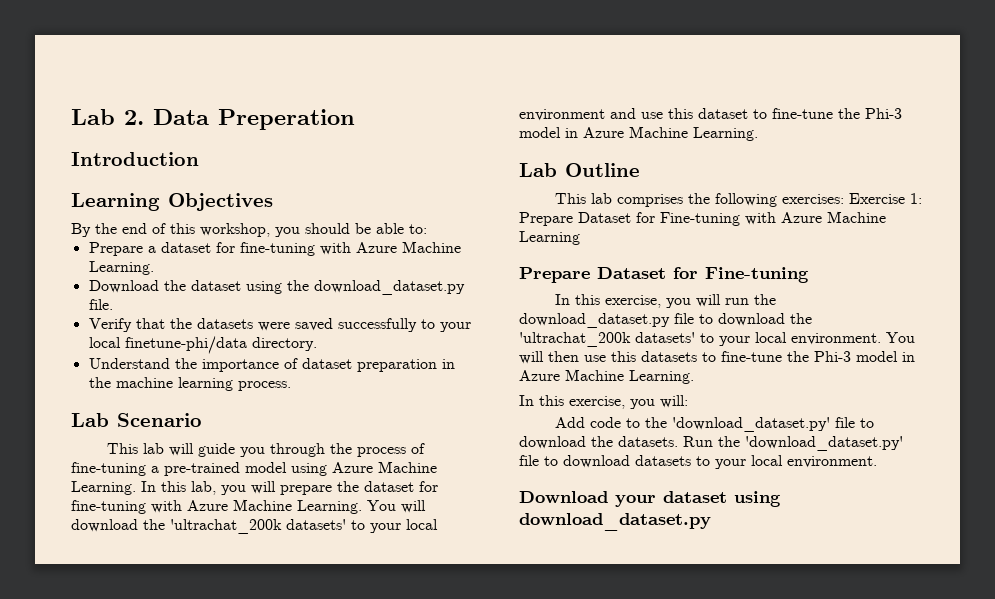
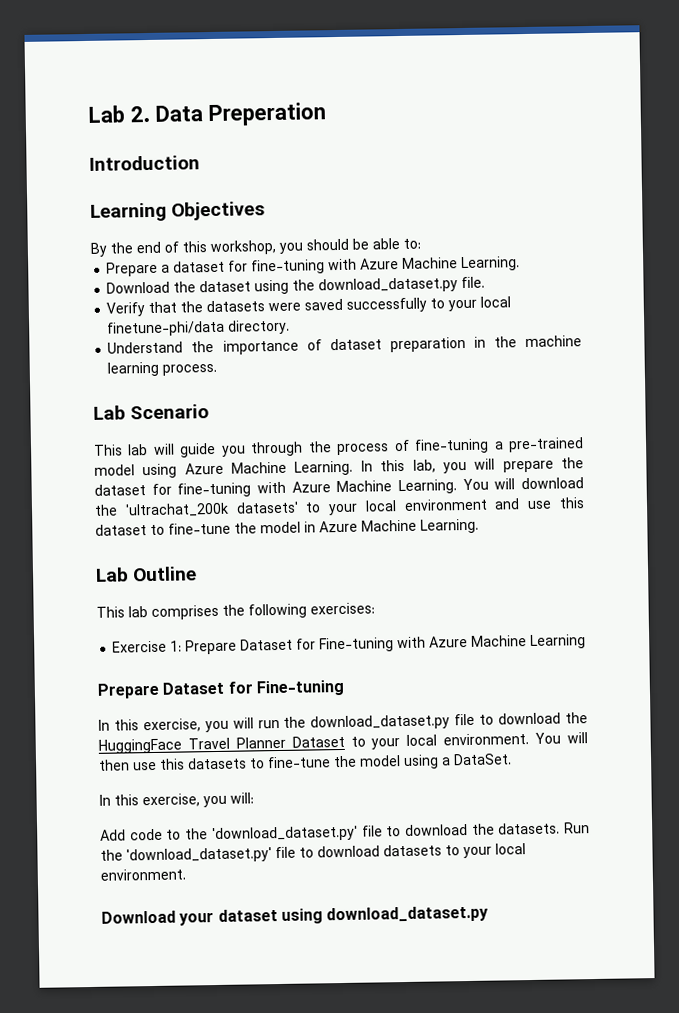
[865,108,902,119] Phi-3 -> (257, 528) none
(845, 199) none -> (375, 608) //
[519,332,695,347] 'ultrachat_200k datasets' -> [98,735,345,754] HuggingFace Travel Planner Dataset
[814,351,915,362] [519,369,694,384] Phi-3 model in Azure Machine Learning. -> [359,753,512,770] model using a DataSet.

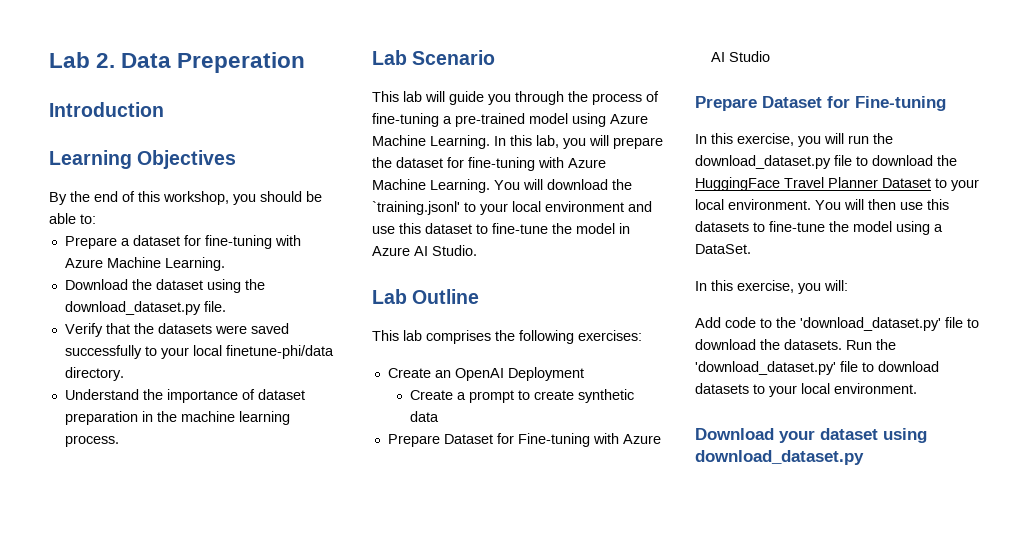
[124,501,299,518] 'ultrachat_200k datasets' -> [372,201,460,215] `training.jsonl'
[361,518,479,534] Machine Learning. -> [414,245,477,256] AI Studio.
[112,640,183,653] Exercise 1: -> [387,367,584,381] [410,389,635,403] [410,411,440,422] Create an OpenAI Deployment // Create a prompt to create synthetic data //
[471,634,587,649] Machine Learning -> [710,51,770,62] AI Studio

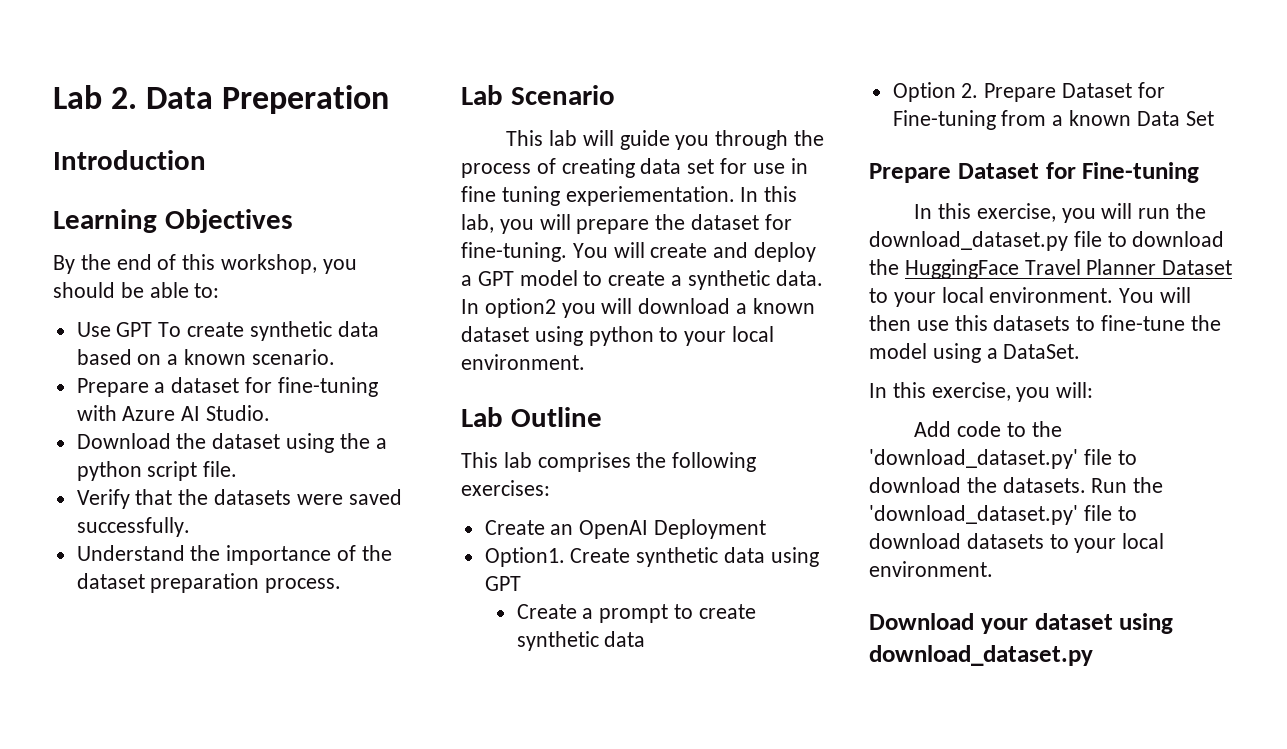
(96, 219) none -> [76,321,379,341] [76,349,335,365] // Use GPT To create synthetic data based on a known scenario.
[106,257,225,271] Machine Learning. -> [181,405,271,421] AI Studio.
[64,301,201,315] download_dataset.py -> [375,438,387,449] [76,461,198,481] a python script
[64,345,334,359] [64,367,124,381] successfully to your local finetune-phi/data directory. -> [76,517,190,537] successfully.
(255, 394) none -> [361,545,392,561] the
[141,411,290,425] in the machine learning -> (260, 583) none
[372,113,648,127] [372,135,490,149] fine-tuning a pre-trained model using Azure Machine Learning. -> [561,158,808,178] [461,186,735,206] creating data set for use in fine tuning experiementation.
[468,157,606,171] [372,179,632,193] [372,201,652,215] [372,223,630,234] [372,245,477,256] fine-tuning with Azure Machine Learning. You will download the `training.jsonl' to your local environment and use this dataset to fine-tune the model in Azure AI Studio. -> [461,242,817,262] [461,270,823,290] [461,298,815,318] [461,326,775,346] [461,354,585,370] fine-tuning. You will create and deploy a GPT model to create a synthetic data. In option2 you will download a known dataset using python to your local environment.
(584, 374) none -> [484,547,819,567] [484,576,521,591] // Option1. Create synthetic data using GPT
[387,433,661,447] [710,51,770,62] Prepare Dataset for Fine-tuning with Azure AI Studio -> [892,82,1165,102] [892,110,1214,130] Option 2. Prepare Dataset for Fine-tuning from a known Data Set

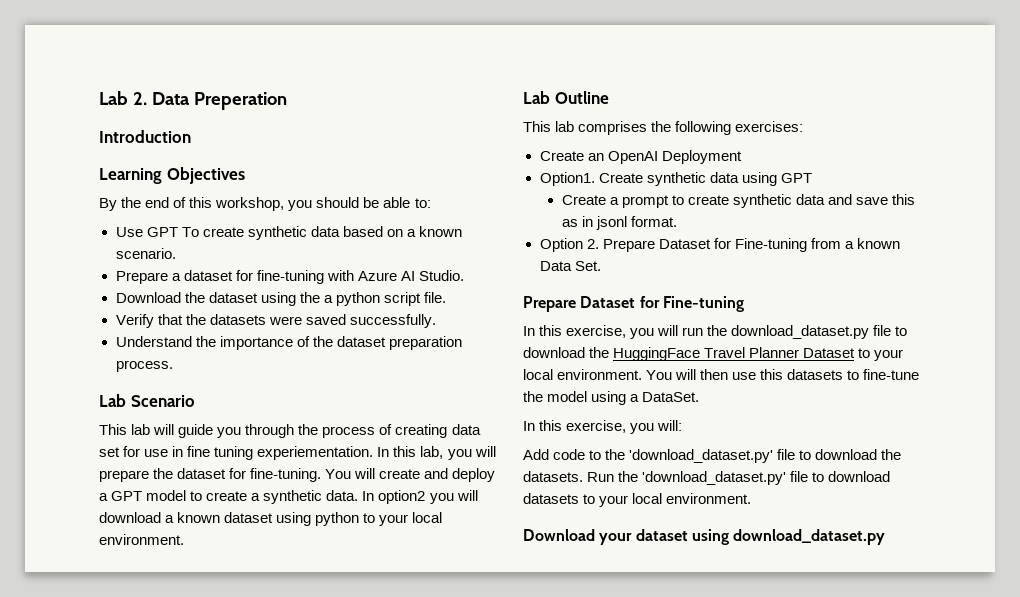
(646, 639) none -> [828,194,916,205] [561,216,677,230] and save this as in jsonl format.
[1185,111,1214,126] Set -> [574,261,601,271] Set.

